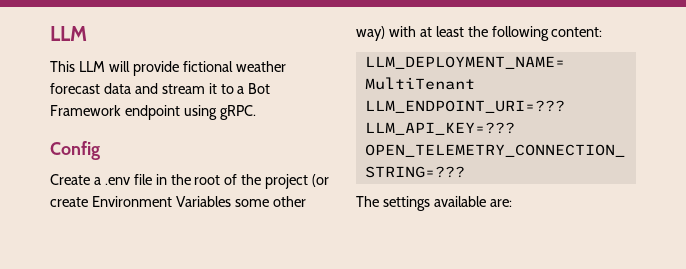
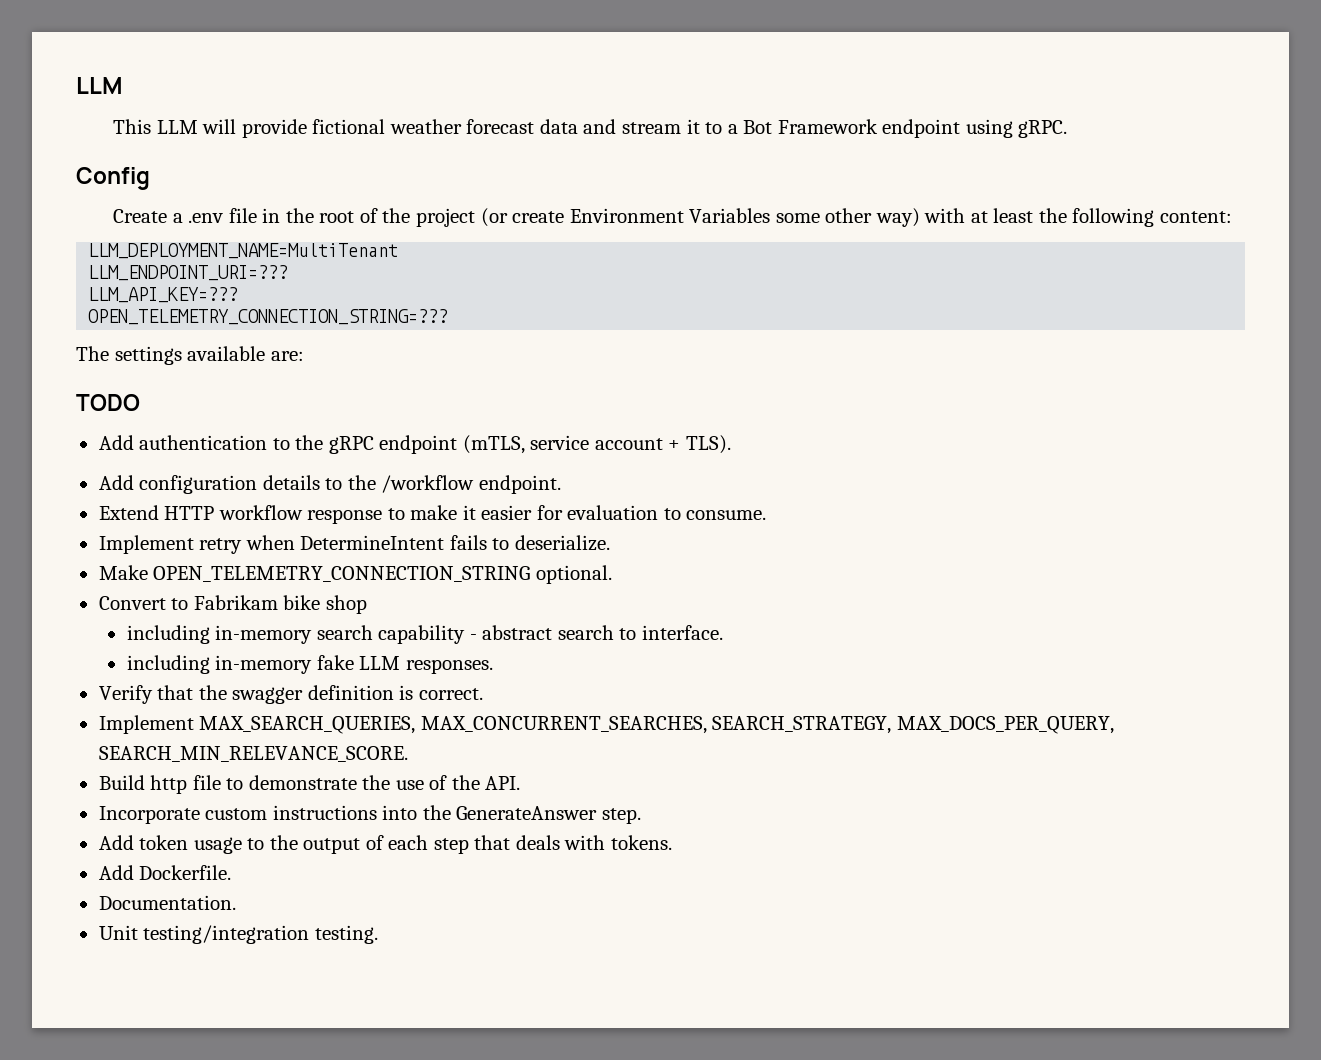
(512, 203) none -> [76,394,140,411] [98,435,731,454] [98,475,561,494] [98,505,767,524] [98,535,610,554] [98,565,612,584] [98,595,367,614] [126,625,723,644] [126,655,493,674] [98,685,483,704] [98,715,1114,734] [98,746,408,762] [98,775,521,794] [98,805,641,824] [98,835,672,854] [98,865,232,880] [98,895,236,910] [98,925,378,944] // TODO // Add authentication to the gRPC endpoint (mTLS, service account + TLS). // Add configuration details to the /workflow endpoint. // Extend HTTP workflow response to make it easier for evaluation to consume. // Implement retry when DetermineIntent fails to deserialize. // Make OPEN_TELEMETRY_CONNECTION_STRING optional. // Convert to Fabrikam bike shop // including in-memory search capability - abstract search to interface. // including in-memory fake LLM responses. // Verify that the swagger definition is correct. // Implement MAX_SEARCH_QUERIES, MAX_CONCURRENT_SEARCHES, SEARCH_STRATEGY, MAX_DOCS_PER_QUERY, SEARCH_MIN_RELEVANCE_SCORE. // Build http file to demonstrate the use of the API. // Incorporate custom instructions into the GenerateAnswer step. // Add token usage to the output of each step that deals with tokens. // Add Dockerfile. // Documentation. // Unit testing/integration testing.

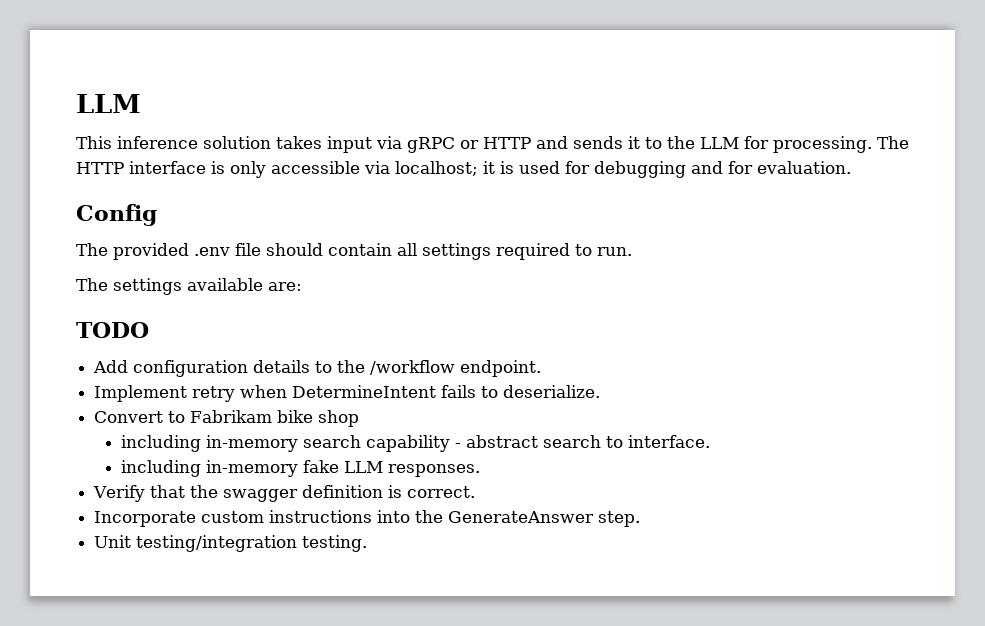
[156,119,1068,138] [76,167,150,190] [113,208,1232,227] [88,243,399,259] [88,265,289,281] [88,287,239,303] [88,309,449,325] LLM will provide fictional weather forecast data and stream it to a Bot Framework endpoint using gRPC. // Config // Create a .env file in the root of the project (or create Environment Variables some other way) with at least the following content: // LLM_DEPLOYMENT_NAME=MultiTenant // LLM_ENDPOINT_URI=??? // LLM_API_KEY=??? // OPEN_TELEMETRY_CONNECTION_STRING=??? -> [117,136,909,153] [76,161,851,178] [76,204,157,226] [76,243,632,260] inference solution takes input via gRPC or HTTP and sends it to the LLM for processing. The HTTP interface is only accessible via localhost; it is used for debugging and for evaluation. // Config // The provided .env file should contain all settings required to run.
[98,435,731,454] // Add authentication to the gRPC endpoint (mTLS, service account + TLS). -> (149, 330) none
[98,505,767,524] // Extend HTTP workflow response to make it easier for evaluation to consume. -> (542, 368) none
[98,565,612,584] // Make OPEN_TELEMETRY_CONNECTION_STRING optional. -> (601, 391) none
[98,715,1114,734] [98,746,408,762] [98,775,521,794] // Implement MAX_SEARCH_QUERIES, MAX_CONCURRENT_SEARCHES, SEARCH_STRATEGY, MAX_DOCS_PER_QUERY, SEARCH_MIN_RELEVANCE_SCORE. // Build http file to demonstrate the use of the API. -> (476, 492) none
[98,835,672,854] [98,865,232,880] [98,895,236,910] // Add token usage to the output of each step that deals with tokens. // Add Dockerfile. // Documentation. -> (641, 519) none

